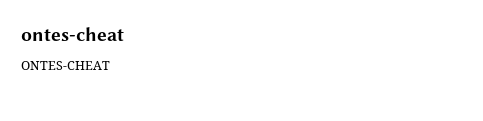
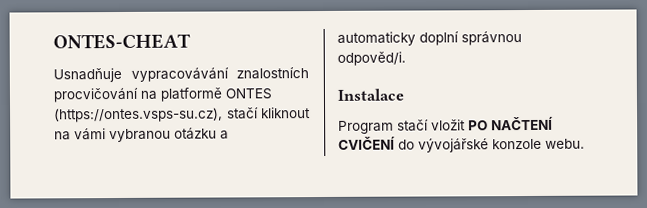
[21,27,124,41] [21,61,110,70] ontes-cheat // ONTES-CHEAT -> [53,33,191,50] [53,67,309,83] [53,87,272,103] [54,107,311,123] [54,127,229,143] [337,31,522,46] [337,51,406,66] [337,88,404,101] [338,116,553,134] [338,136,585,153] ONTES-CHEAT // Usnadňuje vypracovávání znalostních procvičování na platformě ONTES (https://ontes.vsps-su.cz), stačí kliknout na vámi vybranou otázku a automaticky doplní správnou odpověd/i. // Instalace // Program stačí vložit PO NAČTENÍ CVIČENÍ do vývojářské konzole webu.

